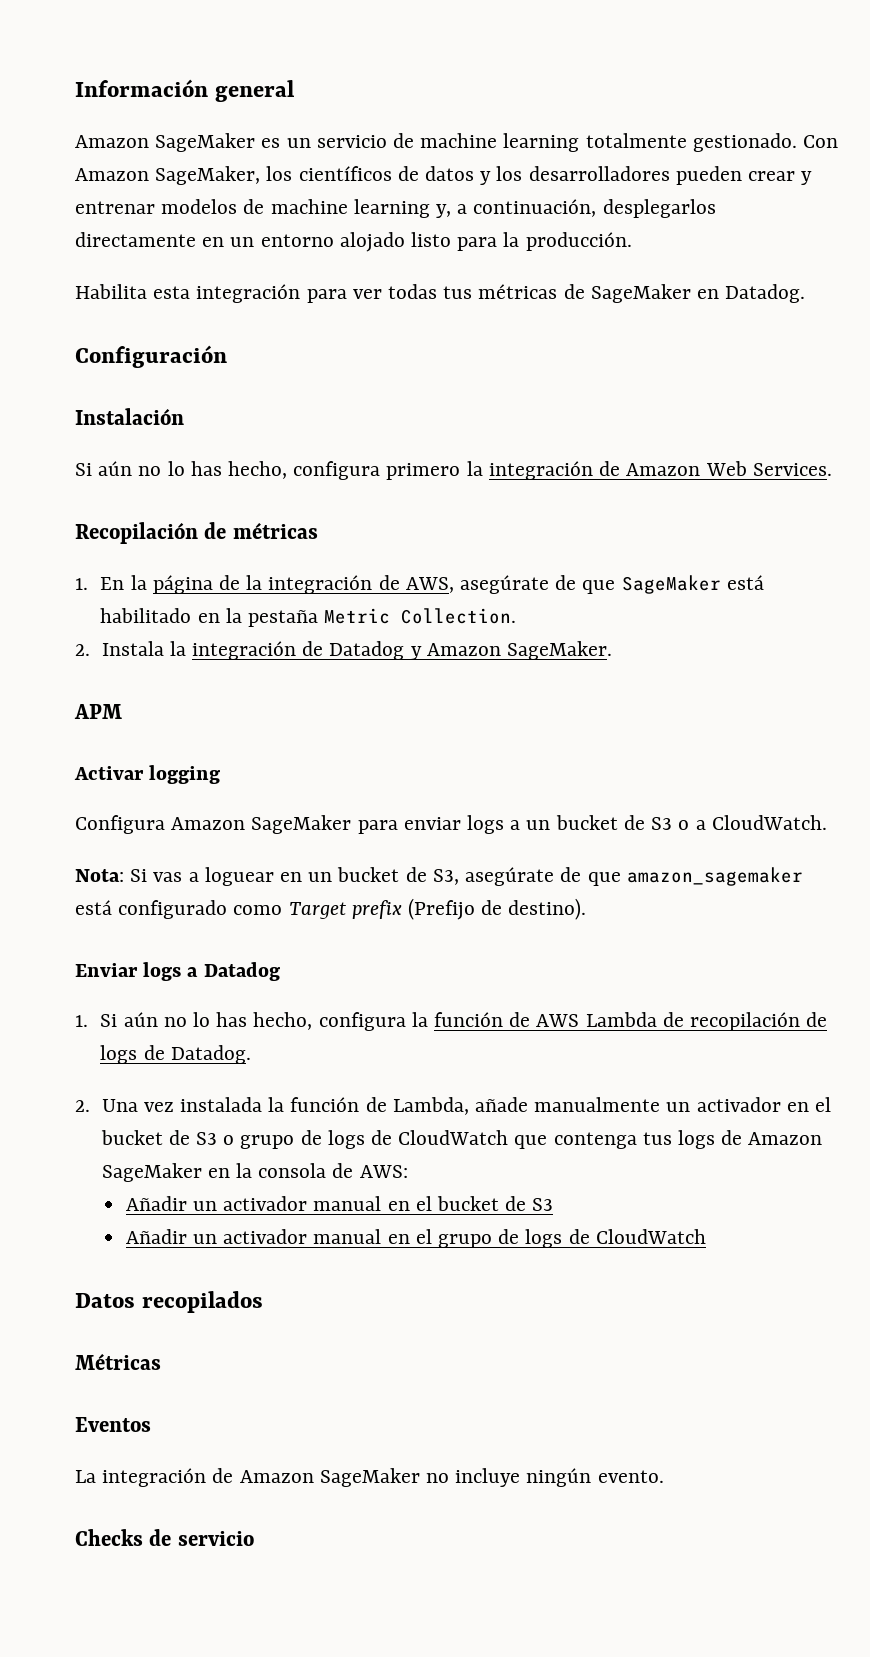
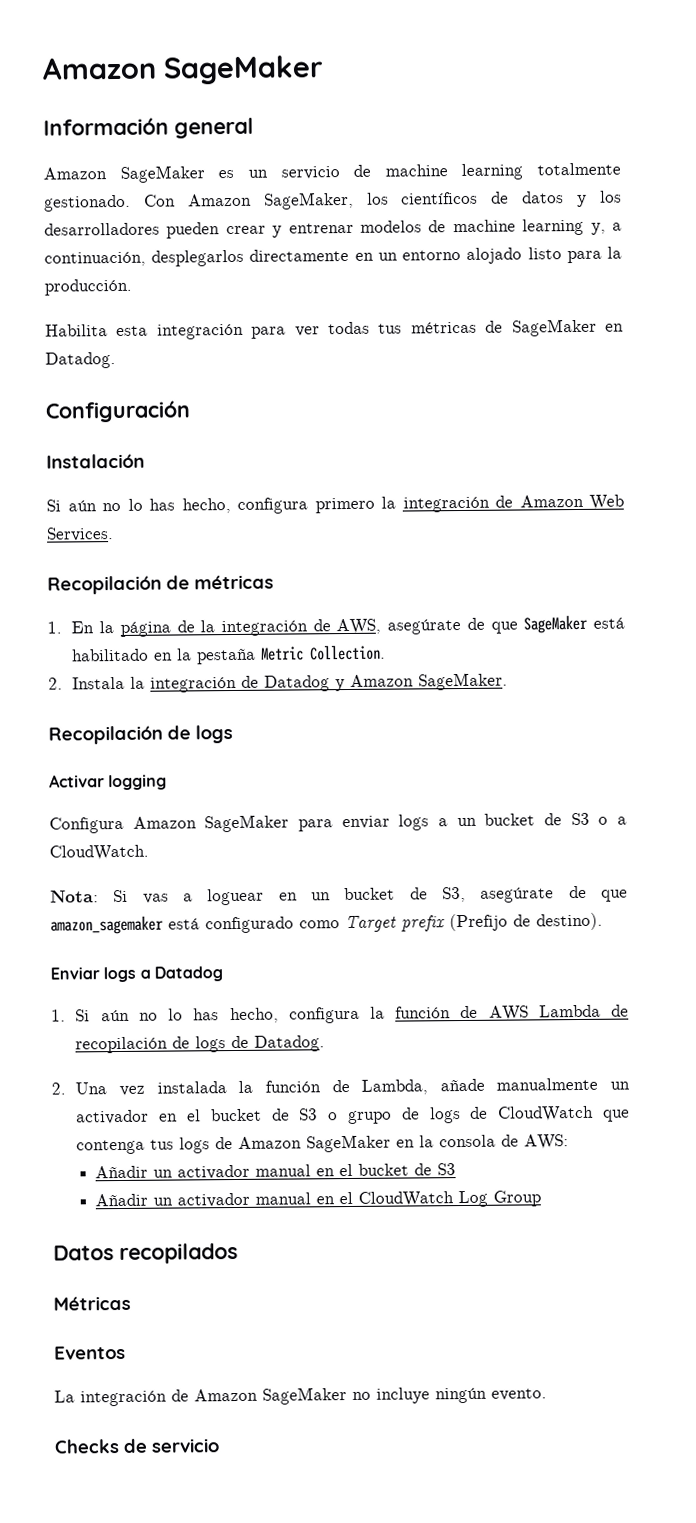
(75, 88) none -> [42,55,324,85] Amazon SageMaker //
[74,704,122,719] APM -> [48,725,233,745] Recopilación de logs
[437,1229,706,1248] grupo de logs de CloudWatch -> [357,1190,541,1208] CloudWatch Log Group

